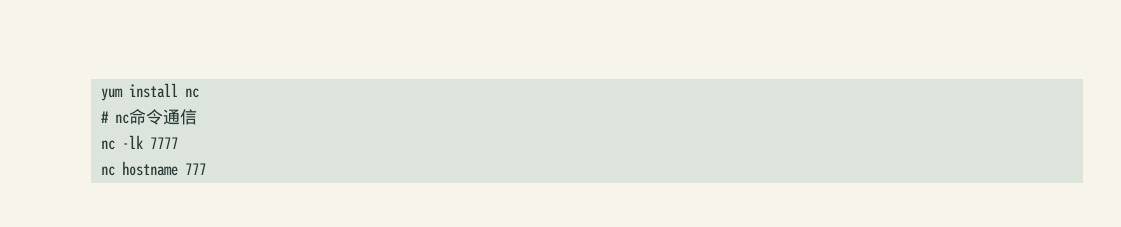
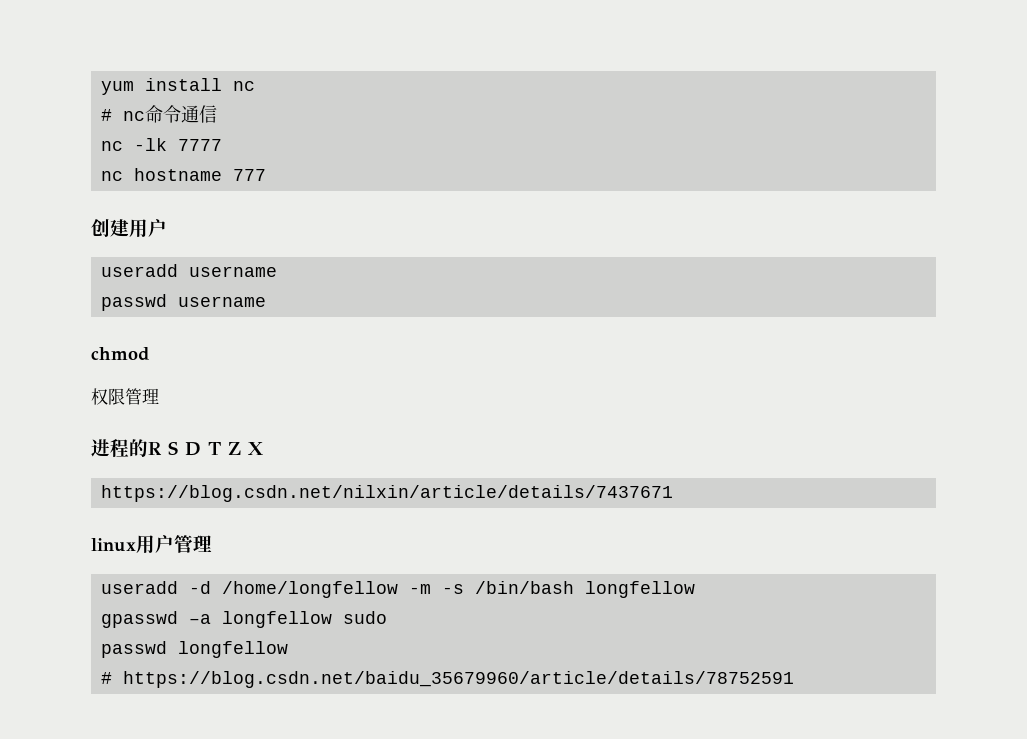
(207, 169) none -> [91,218,167,238] [101,264,278,277] [101,294,267,311] [91,347,150,361] [91,388,159,405] [91,439,263,458] [101,485,674,502] [91,535,212,554] [101,581,696,598] [101,611,388,628] [101,641,289,658] [101,671,795,688] // 创建用户 // useradd username // passwd username // chmod // 权限管理 // 进程的R S D T Z X // https://blog.csdn.net/nilxin/article/details/7437671 // linux用户管理 // useradd -d /home/longfellow -m -s /bin/bash longfellow // gpasswd –a longfellow sudo // passwd longfellow // # https://blog.csdn.net/baidu_35679960/article/details/78752591

